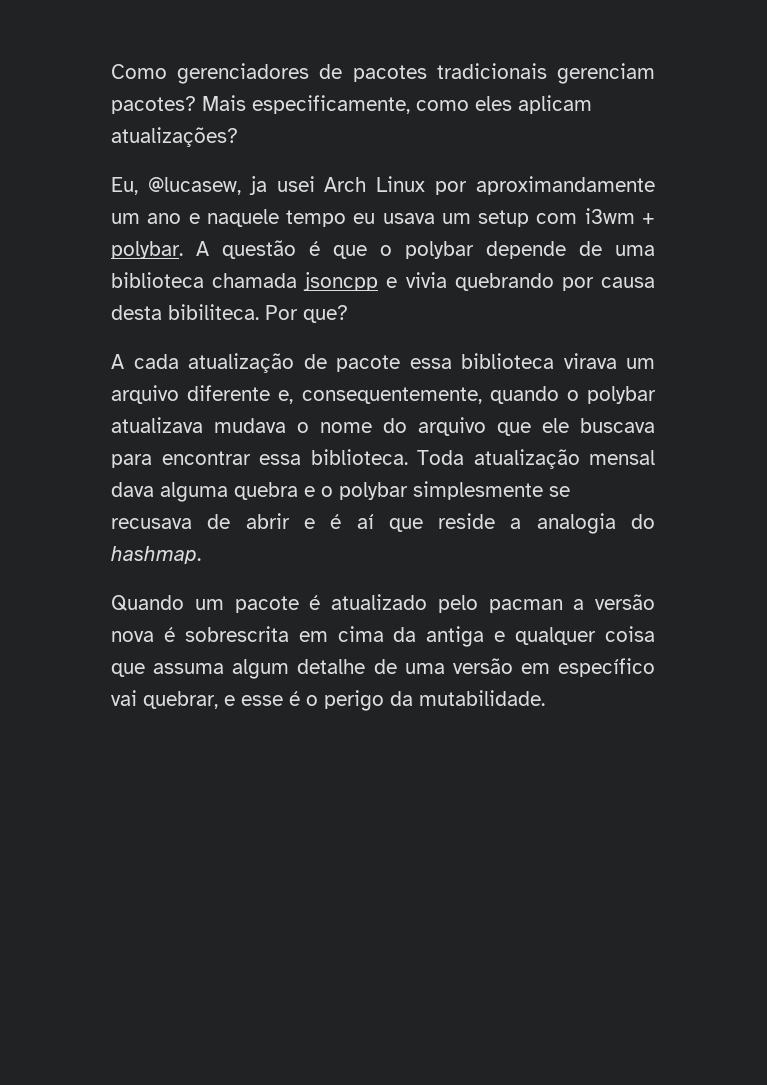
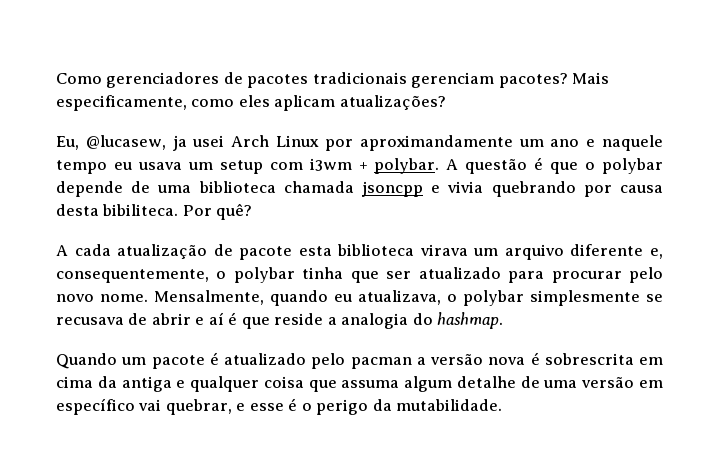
[303,305,348,323] que? -> [216,203,253,220] quê?
[409,358,452,369] essa -> [298,246,332,256] esta
[489,386,656,404] [111,417,655,436] [111,449,655,469] [111,482,315,502] quando o polybar atualizava mudava o nome do arquivo que ele buscava para encontrar essa biblioteca. Toda atualização mensal dava alguma quebra e -> [216,267,663,283] [56,290,441,306] o polybar tinha que ser atualizado para procurar pelo novo nome. Mensalmente, quando eu atualizava,
[330,514,374,529] é aí -> [208,312,238,325] aí é

